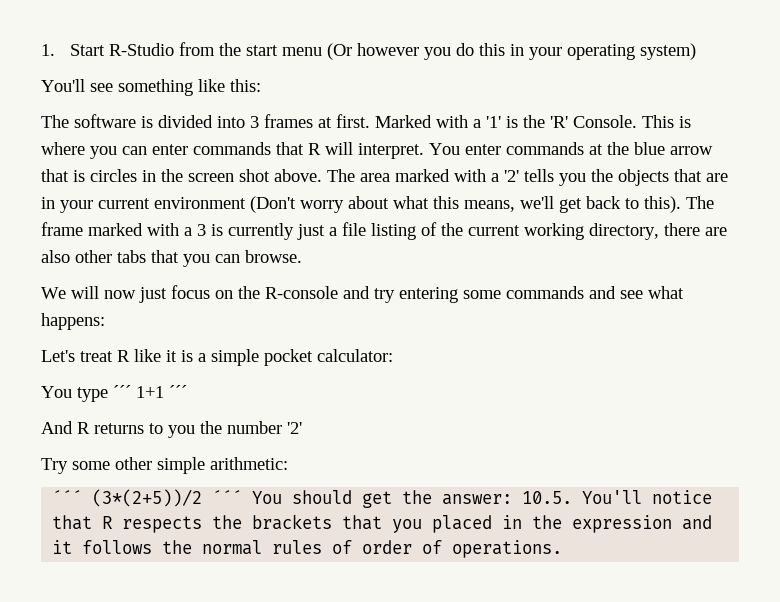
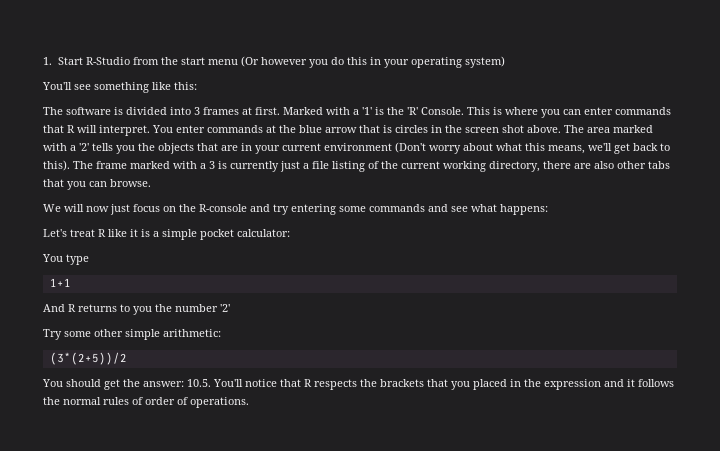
[113,385,131,398] ´´´ -> (89, 259) //
[169,385,187,398] ´´´ -> (71, 282) none
[52,490,83,504] ´´´ -> (221, 333) none
[212,490,243,504] ´´´ -> (127, 358) //

